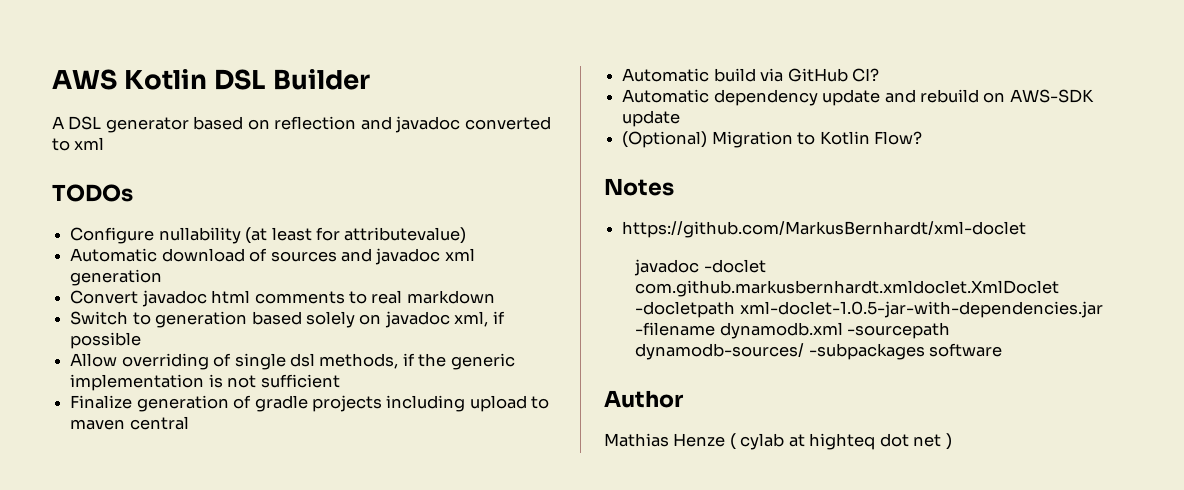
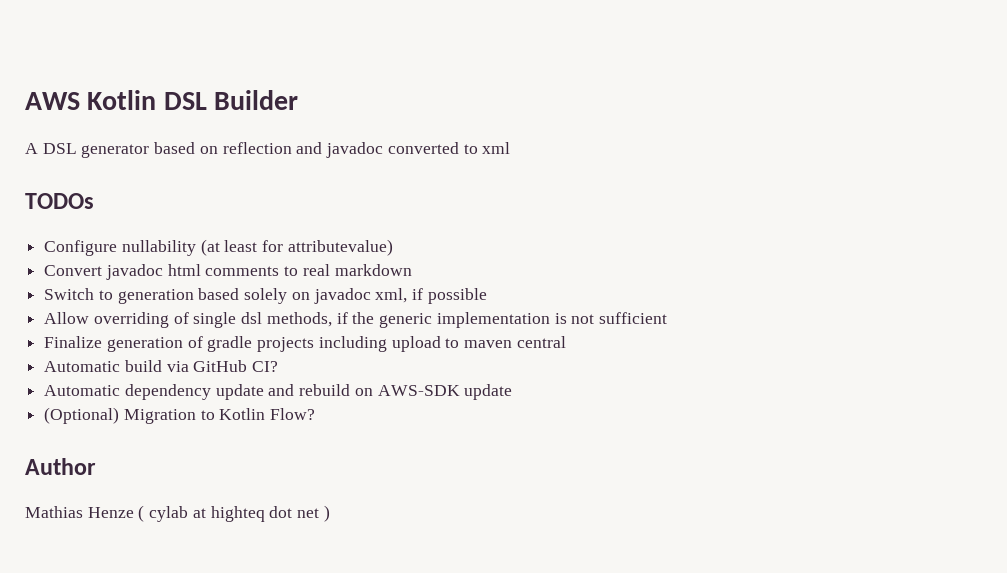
[70,248,475,265] [70,269,163,286] // Automatic download of sources and javadoc xml generation -> (393, 247) none
[604,178,674,196] [622,221,1027,238] [634,259,766,276] [635,280,1060,297] [635,301,1103,318] [635,322,951,339] [635,343,1003,360] // Notes // https://github.com/MarkusBernhardt/xml-doclet // javadoc -doclet com.github.markusbernhardt.xmldoclet.XmlDoclet -docletpath xml-doclet-1.0.5-jar-with-dependencies.jar -filename dynamodb.xml -sourcepath dynamodb-sources/ -subpackages software -> (316, 414) none

